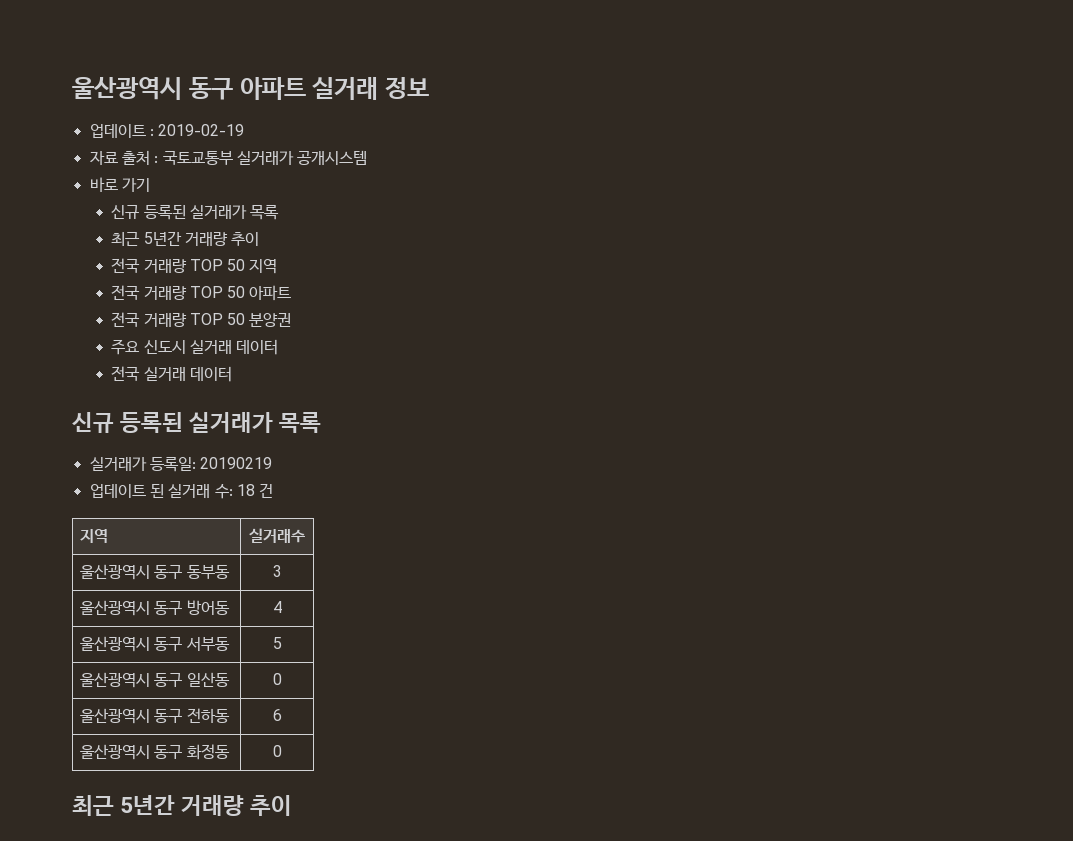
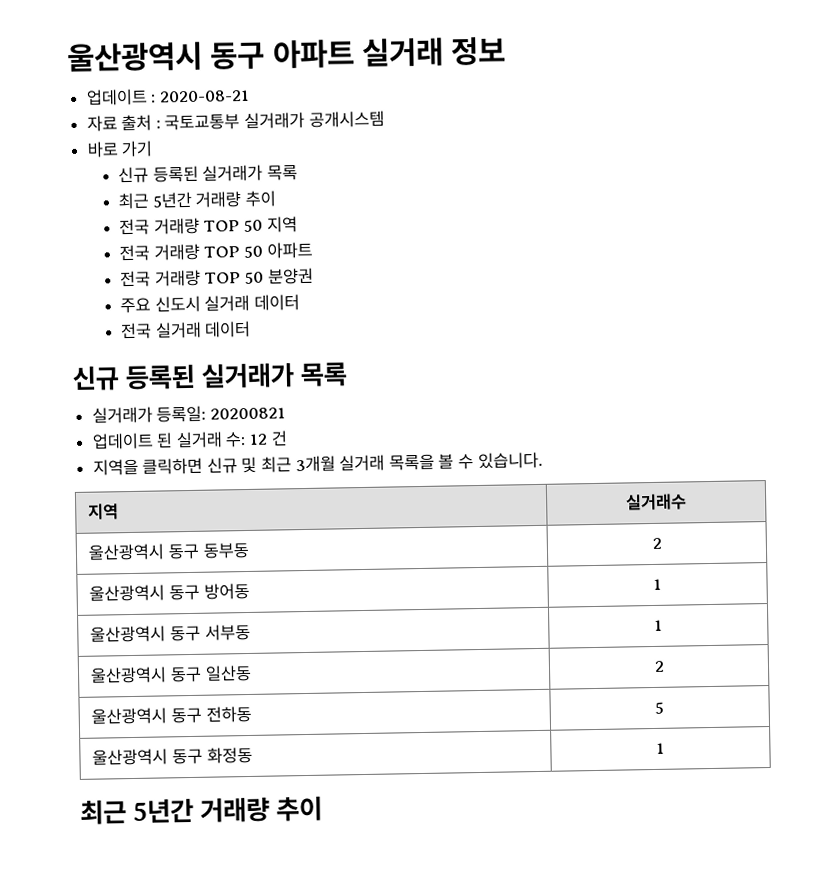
[158,124,245,136] 2019-02-19 -> [158,89,250,103] 2020-08-21
[200,457,273,469] 20190219 -> [209,407,286,420] 20200821
[236,484,255,496] 18 -> [249,433,269,445] 12
(274, 490) none -> [92,451,543,476] // 지역을 클릭하면 신규 및 최근 3개월 실거래 목록을 볼 수 있습니다.
[272,565,282,577] 3 -> [651,537,662,550] 2
[272,601,282,613] 4 -> [653,578,662,590] 1
[272,637,282,649] 5 -> [654,619,663,631] 1
[272,673,282,685] 0 -> [653,660,665,672] 2
[272,709,282,721] 6 -> [655,701,664,714] 5
[272,745,282,757] 0 -> [656,742,665,754] 1

